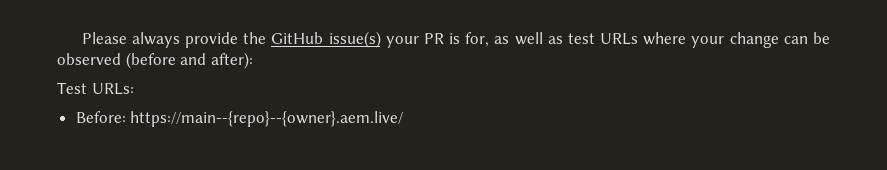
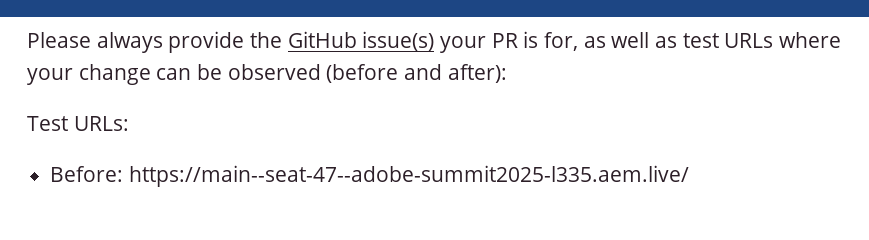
[130,111,404,127] https://main--{repo}--{owner}.aem.live/ -> [128,165,689,187] https://main--seat-47--adobe-summit2025-l335.aem.live/

